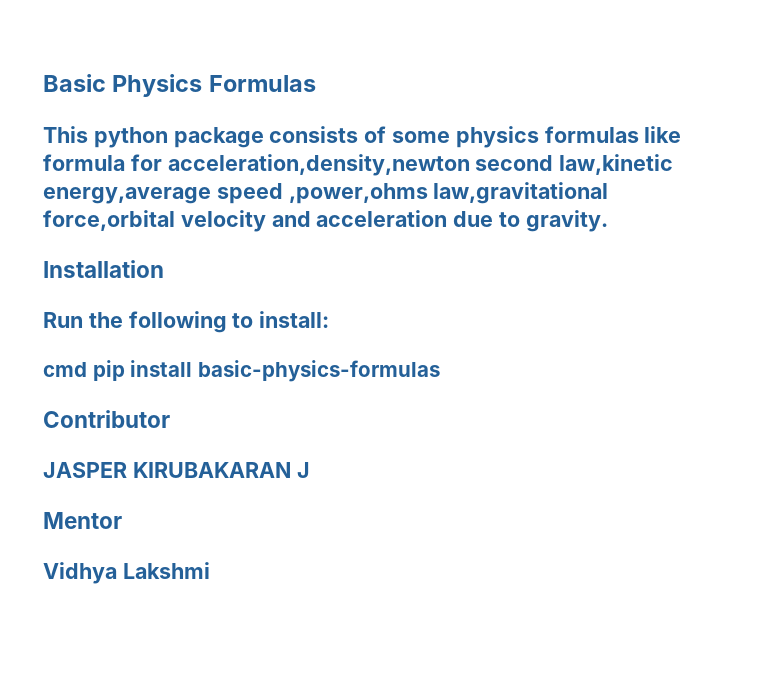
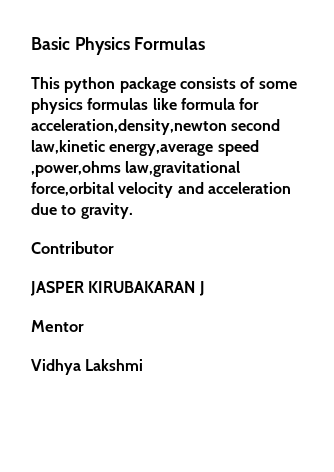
[43,260,164,278] [43,311,330,333] [43,360,440,382] // Installation // Run the following to install: // cmd pip install basic-physics-formulas -> (133, 211) none

